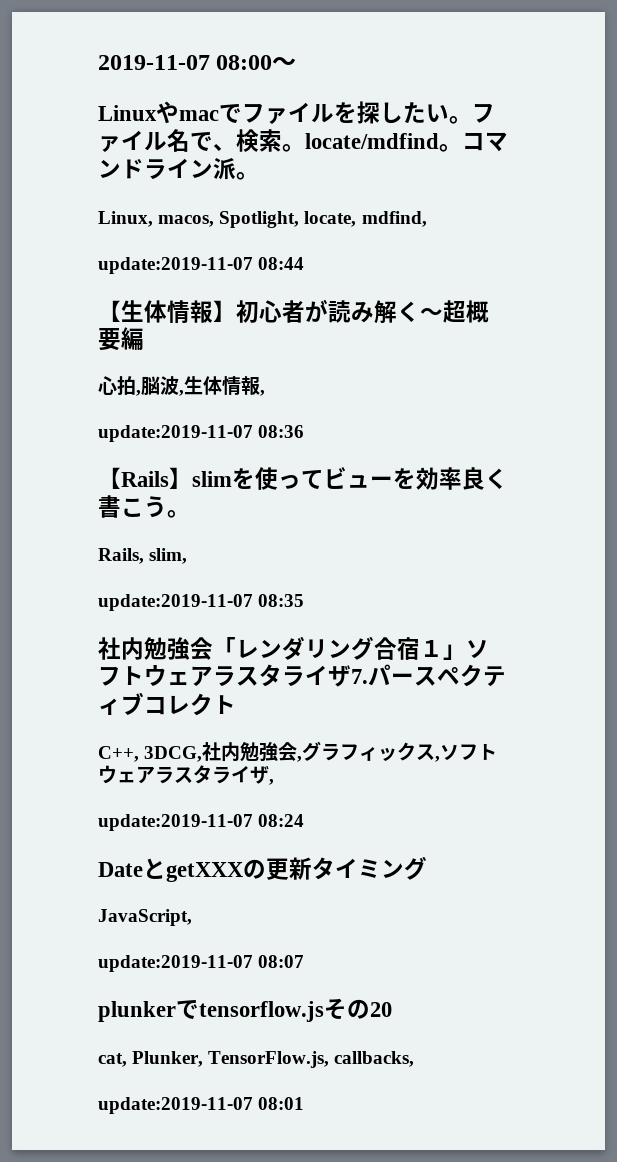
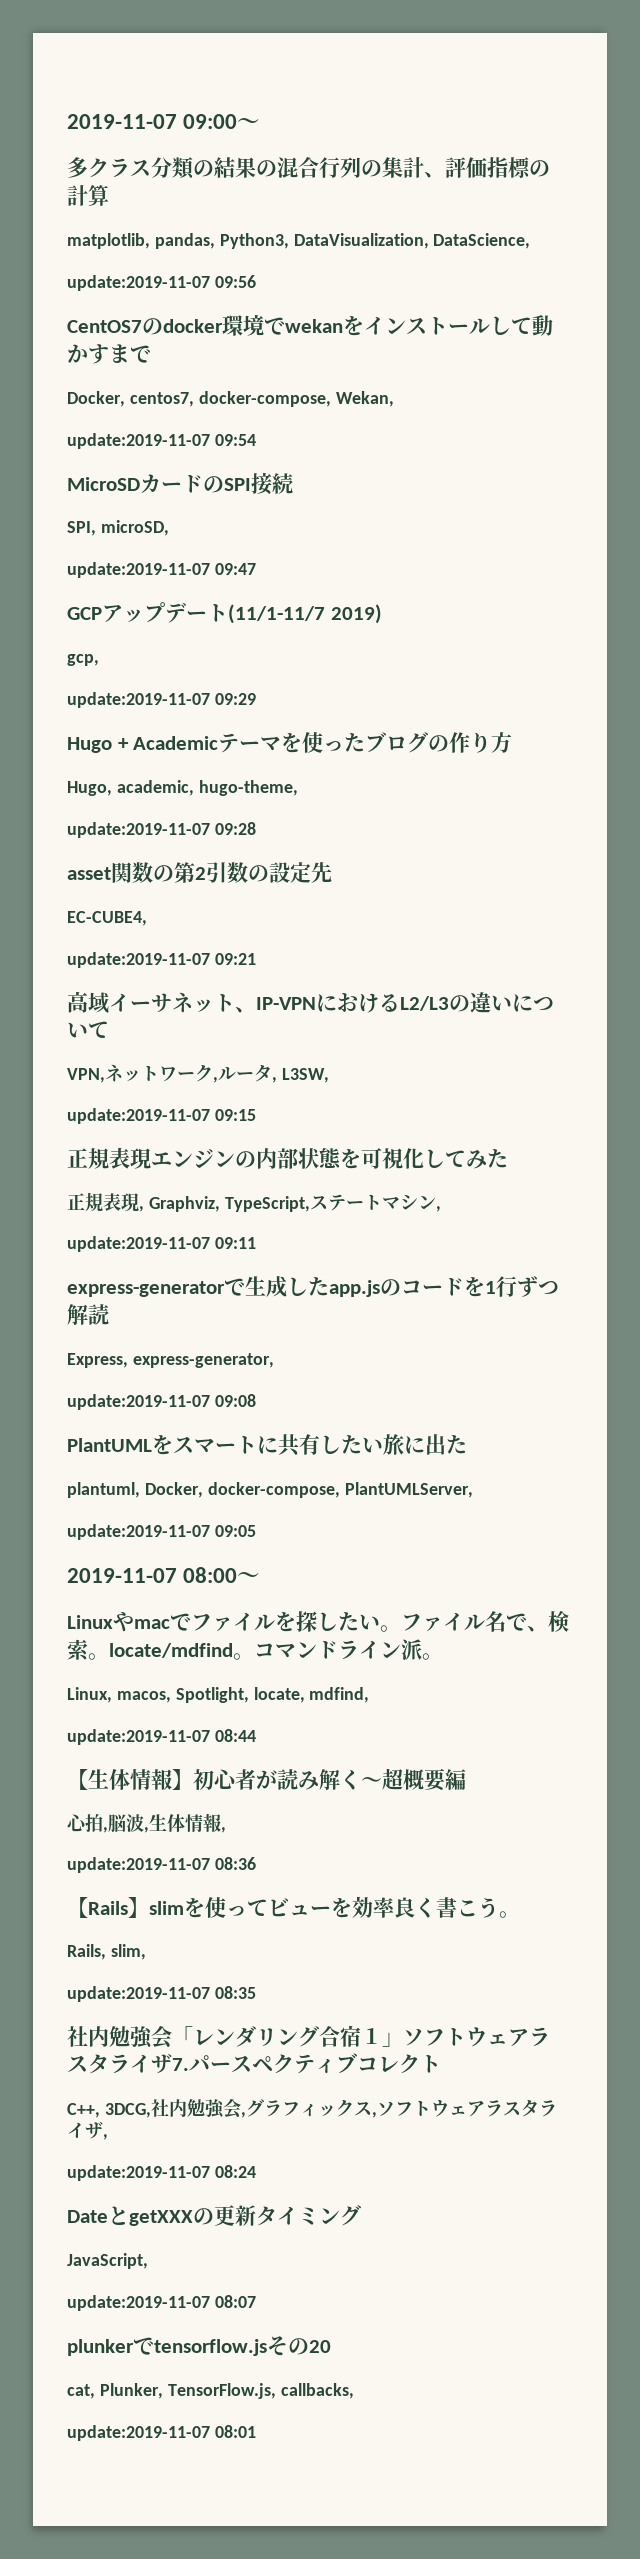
[98,55,210,70] 2019-11-07 -> [67,114,261,129] [67,157,550,179] [67,185,109,206] [67,233,531,249] [67,275,256,291] [67,315,553,336] [67,344,151,364] [67,391,394,407] [67,433,256,449] [67,472,293,495] [67,520,169,536] [67,562,256,578] [67,602,382,624] [67,654,99,666] [67,692,256,708] [67,732,513,753] [67,780,298,796] [67,822,256,838] [67,862,332,883] [67,911,147,926] [67,952,256,968] [67,991,554,1014] [67,1021,109,1038] [67,1064,329,1083] [67,1108,256,1124] [67,1147,508,1169] [67,1192,441,1212] [67,1236,256,1252] [67,1276,559,1298] [67,1304,109,1325] [67,1353,274,1368] [67,1394,256,1410] [67,1434,467,1457] [67,1482,473,1498] [67,1524,256,1540] [67,1568,177,1583] 2019-11-07 09:00～ // 多クラス分類の結果の混合行列の集計、評価指標の計算 // matplotlib, pandas, Python3, DataVisualization, DataScience, // update:2019-11-07 09:56 // CentOS7のdocker環境でwekanをインストールして動かすまで // Docker, centos7, docker-compose, Wekan, // update:2019-11-07 09:54 // MicroSDカードのSPI接続 // SPI, microSD, // update:2019-11-07 09:47 // GCPアップデート(11/1-11/7 2019) // gcp, // update:2019-11-07 09:29 // Hugo + Academicテーマを使ったブログの作り方 // Hugo, academic, hugo-theme, // update:2019-11-07 09:28 // asset関数の第2引数の設定先 // EC-CUBE4, // update:2019-11-07 09:21 // 高域イーサネット、IP-VPNにおけるL2/L3の違いについて // VPN,ネットワーク,ルータ, L3SW, // update:2019-11-07 09:15 // 正規表現エンジンの内部状態を可視化してみた // 正規表現, Graphviz, TypeScript,ステートマシン, // update:2019-11-07 09:11 // express-generatorで生成したapp.jsのコードを1行ずつ解読 // Express, express-generator, // update:2019-11-07 09:08 // PlantUMLをスマートに共有したい旅に出た // plantuml, Docker, docker-compose, PlantUMLServer, // update:2019-11-07 09:05 // 2019-11-07

